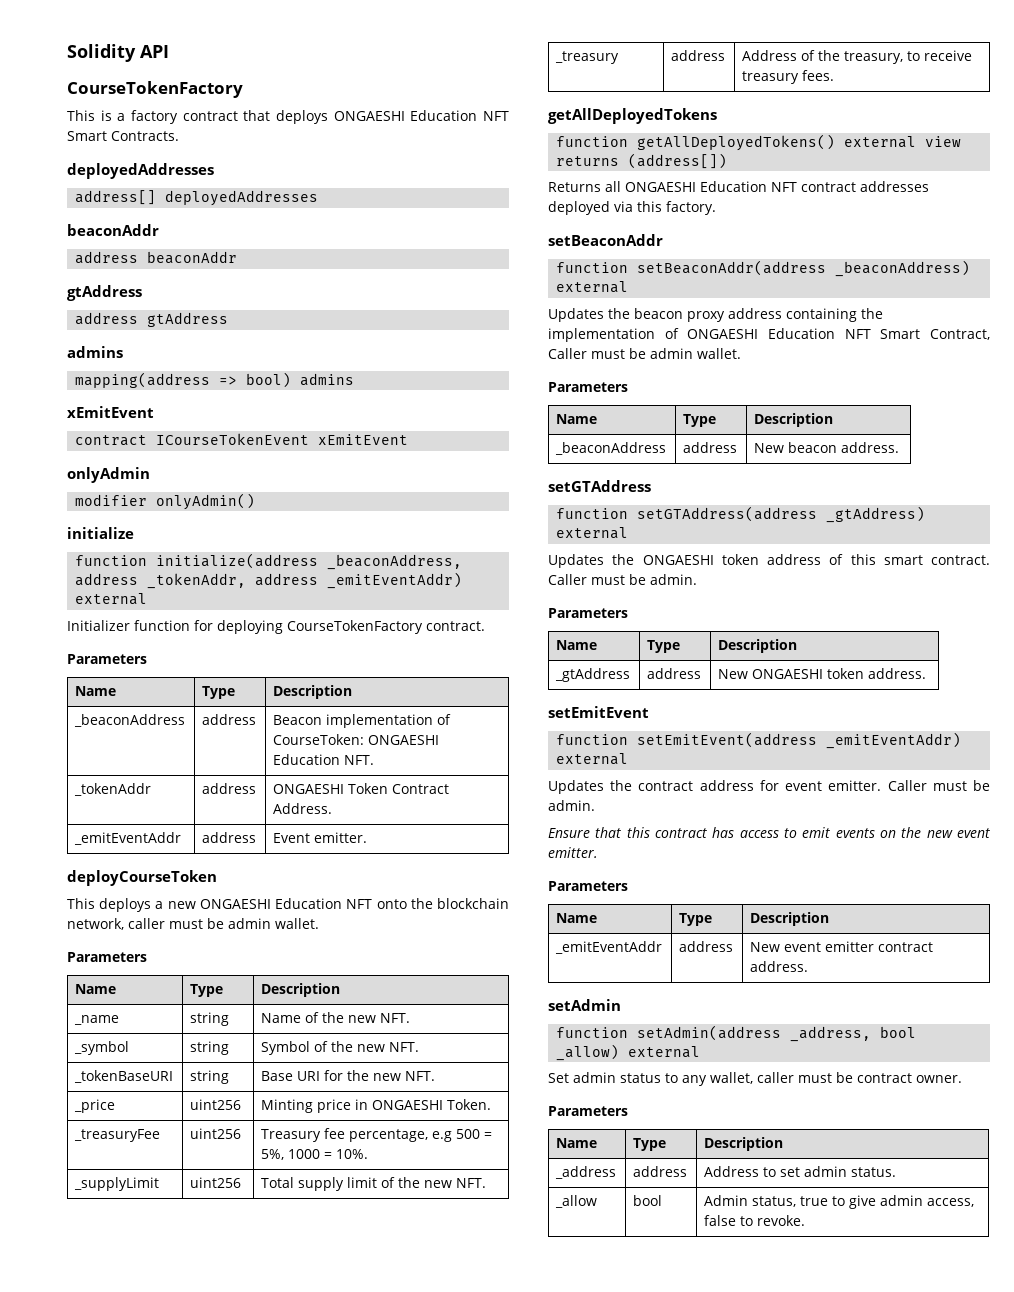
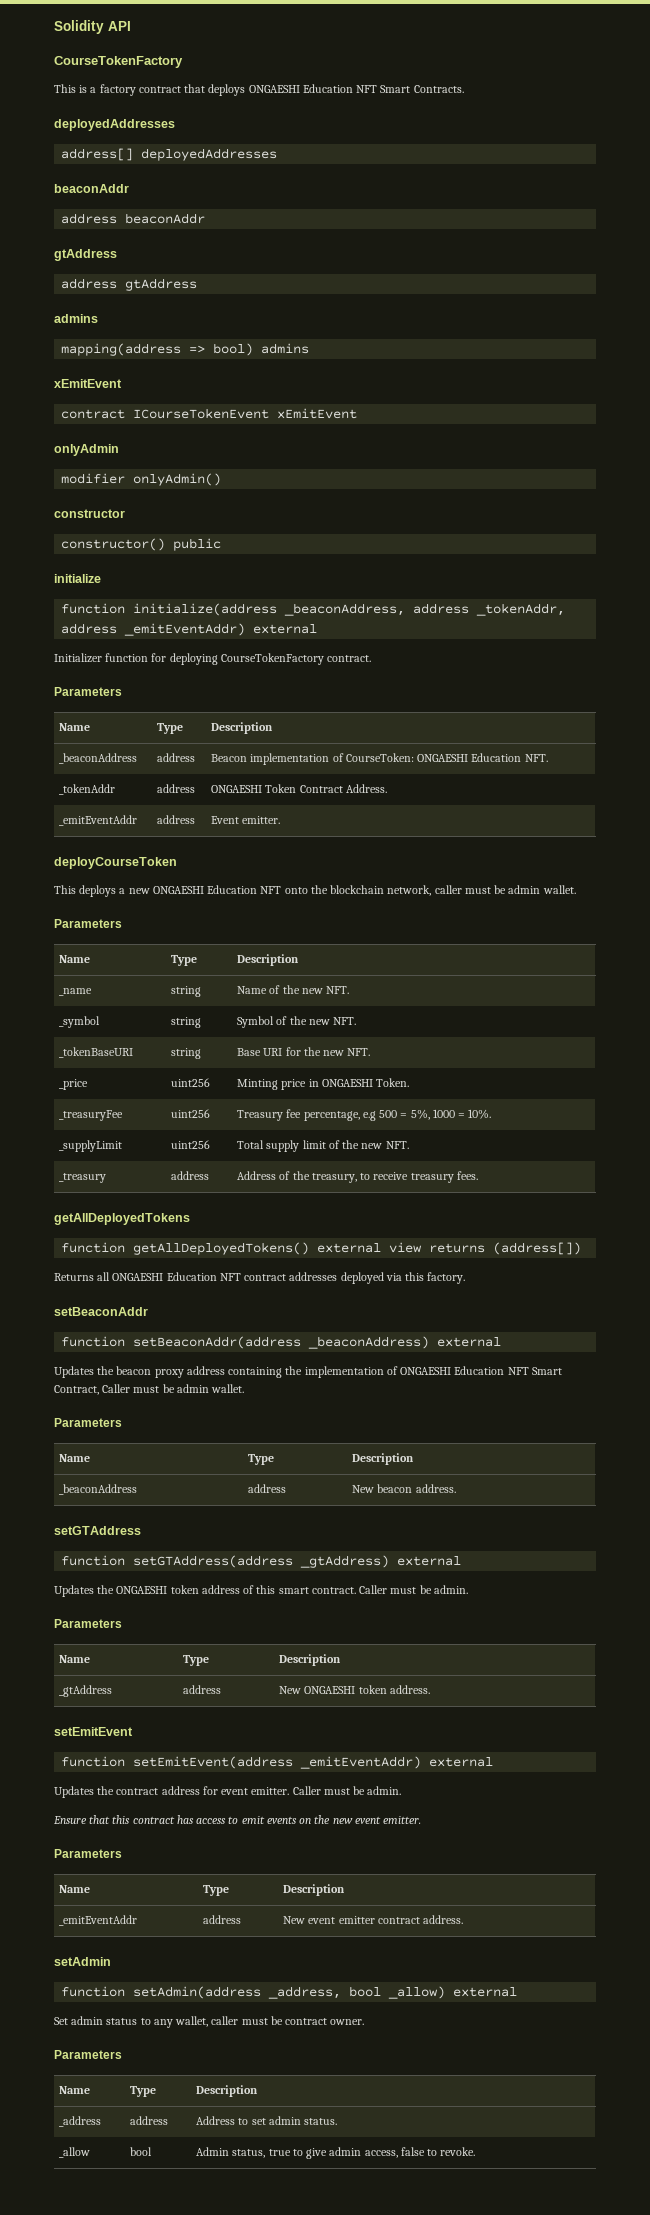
(256, 501) none -> [54,509,125,518] [61,538,222,551] // constructor // constructor() public

